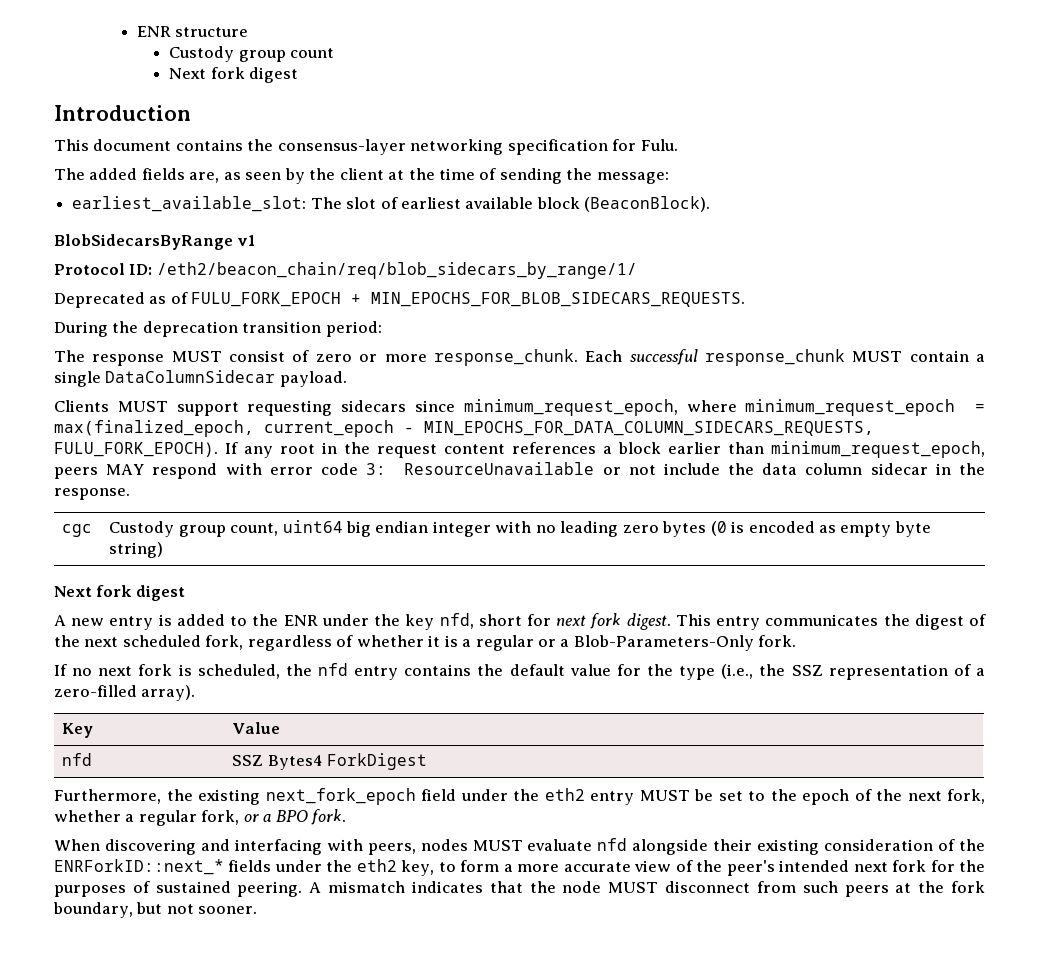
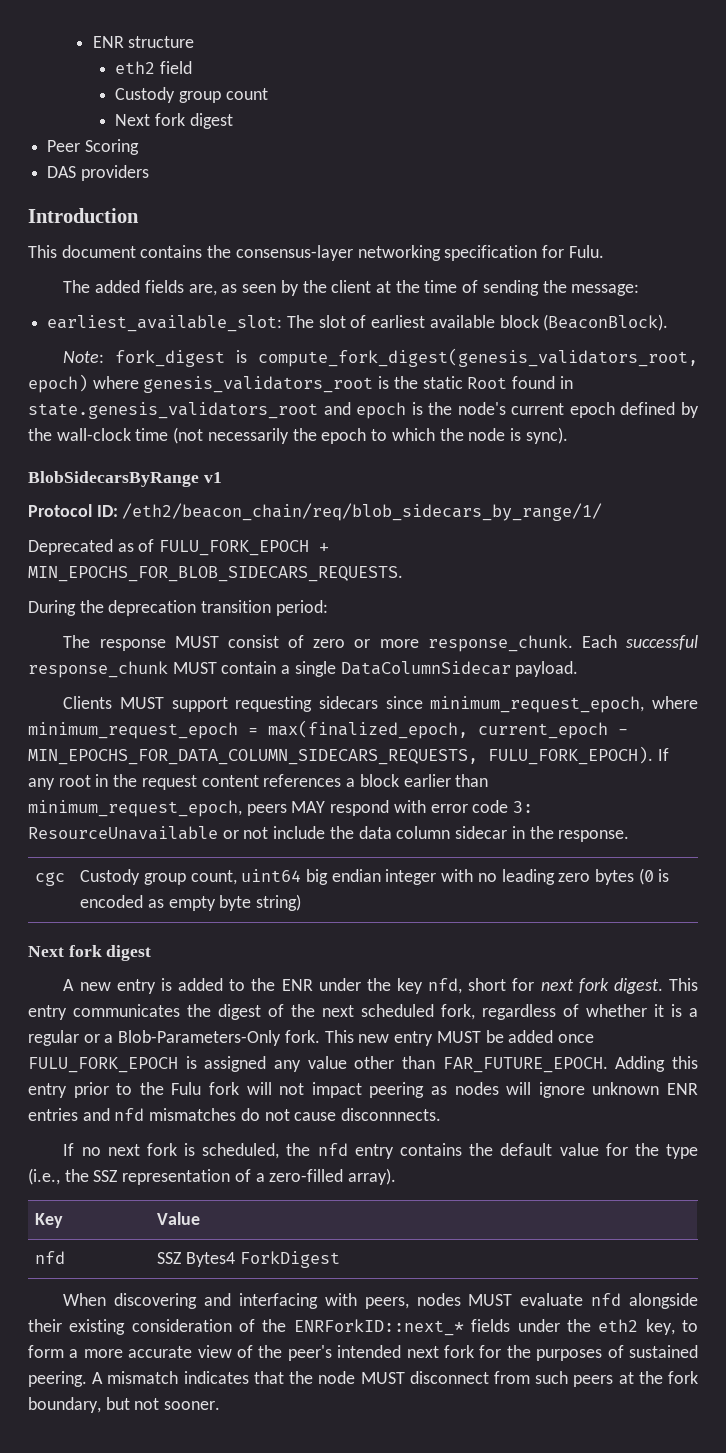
(249, 32) none -> [115,61,193,74] // eth2 field
(299, 75) none -> [47,139,139,155] [47,165,149,181] // Peer Scoring // DAS providers
(711, 204) none -> [63,348,698,367] [28,374,573,393] [28,402,699,419] [28,427,568,444] // Note: fork_digest is compute_fork_digest(genesis_validators_root, epoch) where genesis_validators_root is the static Root found in state.genesis_validators_root and epoch is the node's current epoch defined by the wall-clock time (not necessarily the epoch to which the node is sync).
(797, 641) none -> [324,1030,594,1046] [28,1056,698,1073] [28,1082,699,1098] [28,1108,442,1121] This new entry MUST be added once FULU_FORK_EPOCH is assigned any value other than FAR_FUTURE_EPOCH. Adding this entry prior to the Fulu fork will not impact peering as nodes will ignore unknown ENR entries and nfd mismatches do not cause disconnnects.
[54,788,985,805] [54,809,347,826] // Furthermore, the existing next_fork_epoch field under the eth2 entry MUST be set to the epoch of the next fork, whether a regular fork, or a BPO fork. -> (340, 1259) none

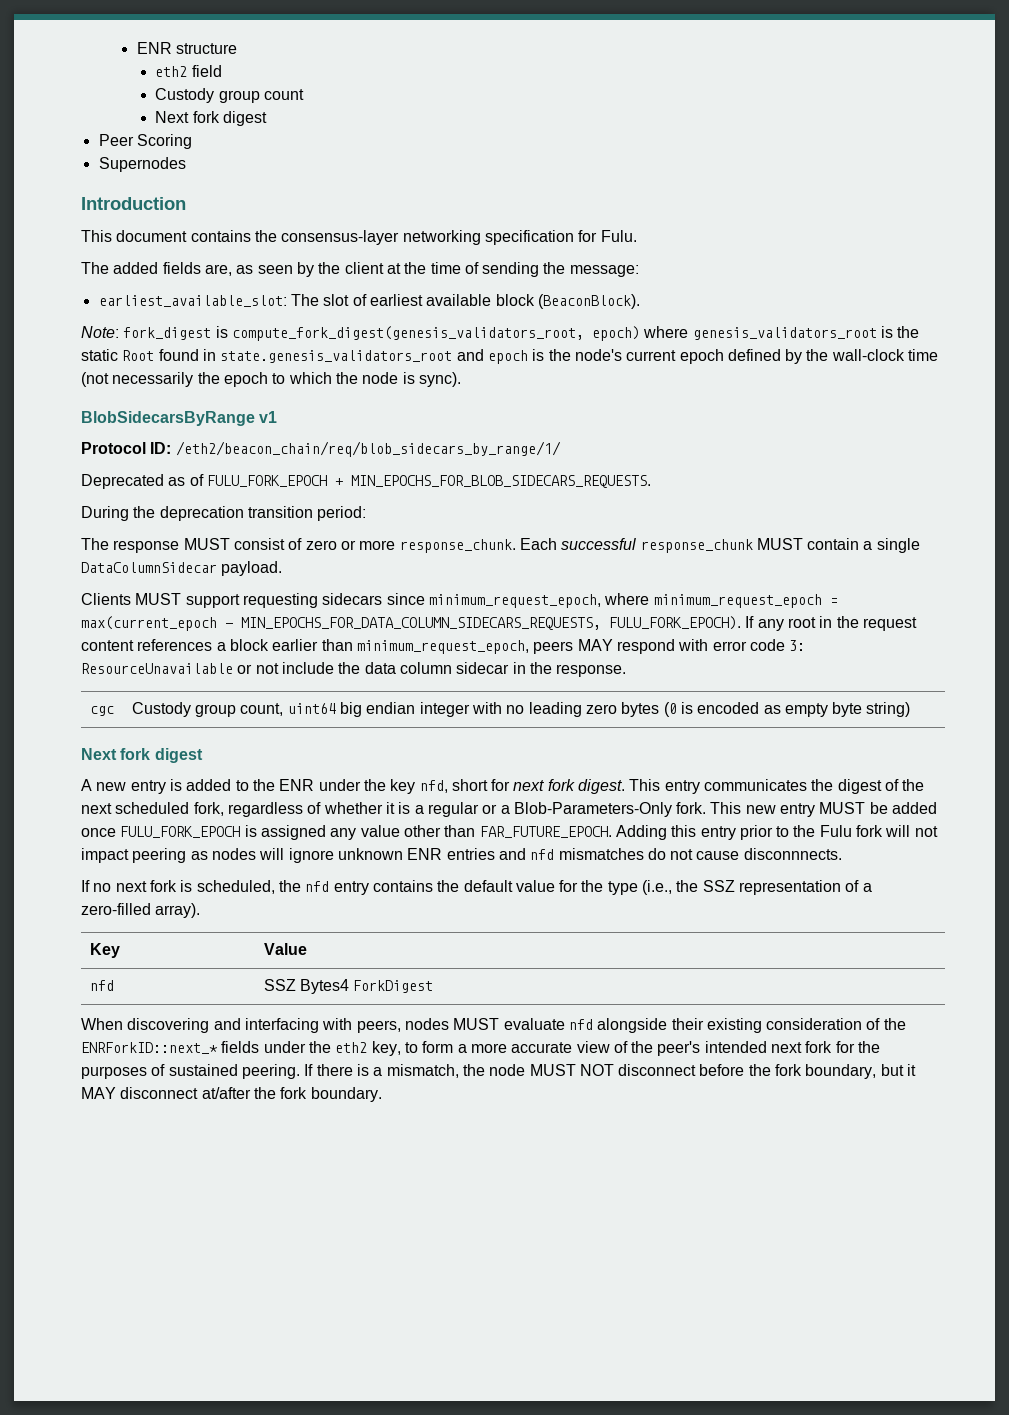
[47,165,149,181] DAS providers -> [98,157,186,172] Supernodes
[268,720,608,739] max(finalized_epoch, current_epoch -> [81,616,217,631] max(current_epoch
[92,1371,698,1387] [28,1397,221,1413] A mismatch indicates that the node MUST disconnect from such peers at the fork boundary, but not sooner. -> [304,1064,917,1079] [81,1087,382,1102] If there is a mismatch, the node MUST NOT disconnect before the fork boundary, but it MAY disconnect at/after the fork boundary.

